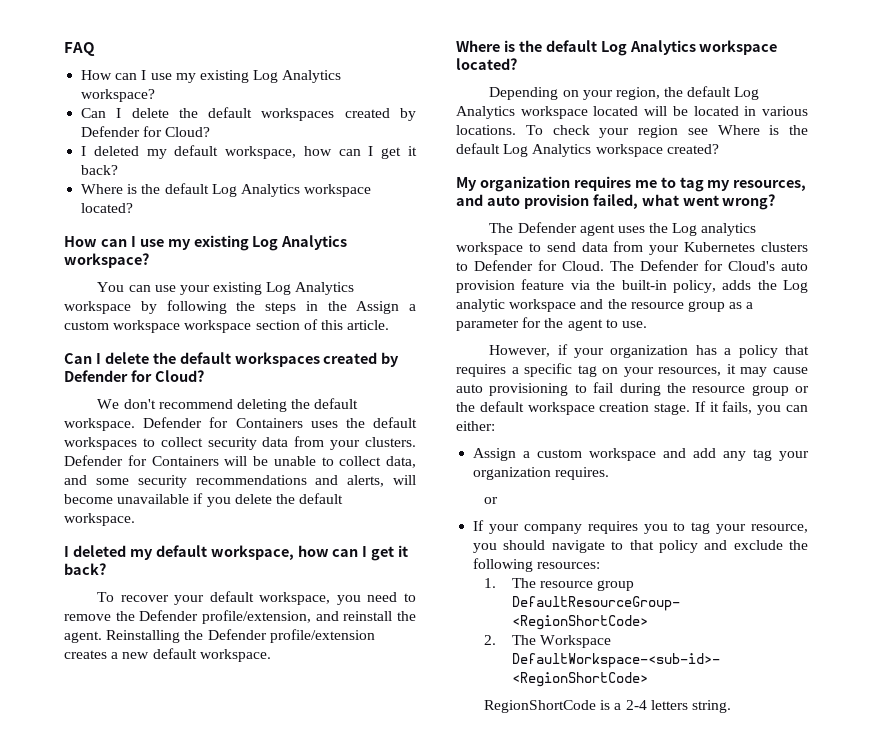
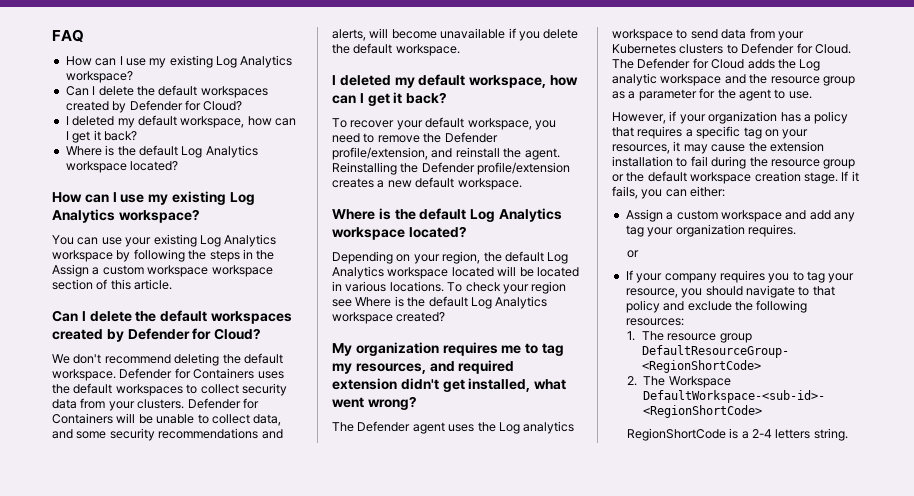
[486,194,638,209] auto provision failed, -> [458,360,515,374] [332,378,531,392] required extension didn't get installed,
[728,261,808,271] [456,279,716,293] Cloud's auto provision feature via the built-in policy, -> [711,59,745,69] Cloud
[456,383,569,396] auto provisioning -> [748,141,824,152] [612,156,673,167] the extension installation

